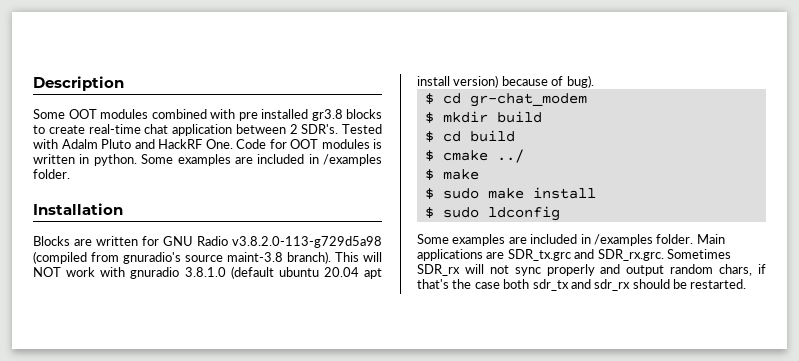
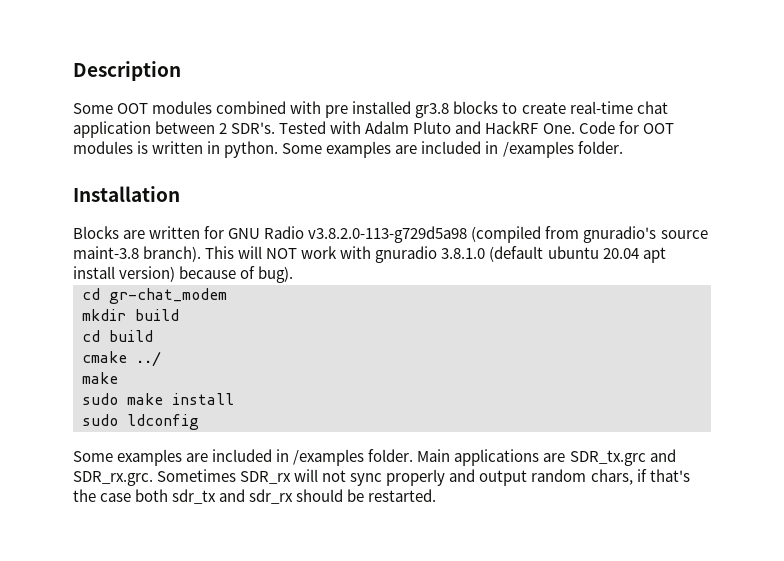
[424,93,434,104] $ -> (294, 274) none
[424,112,434,123] $ -> (227, 296) none
[424,131,434,142] $ -> (179, 315) none
[424,150,434,161] $ -> (153, 336) none
[424,169,434,180] $ -> (161, 359) none
[424,188,434,199] $ -> (118, 378) none
[424,207,434,218] $ -> (234, 399) none

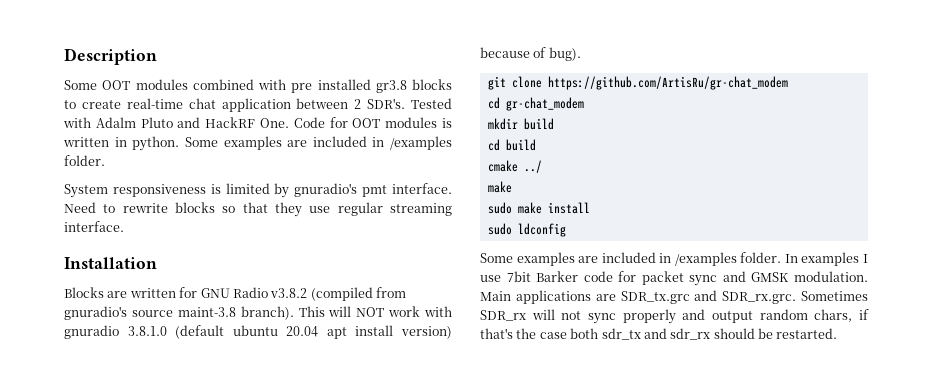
(623, 147) none -> [64,183,452,198] [64,202,452,217] [64,221,124,232] // System responsiveness is limited by gnuradio's pmt interface. Need to rewrite blocks so that they use regular streaming interface.
[308,226,468,243] v3.8.2.0-113-g729d5a98 -> [270,288,308,298] v3.8.2
(294, 274) none -> [487,76,788,90] // git clone https://github.com/ArtisRu/gr-chat_modem
(414, 455) none -> [784,252,868,266] [480,271,868,286] In examples I use 7bit Barker code for packet sync and GMSK modulation.

